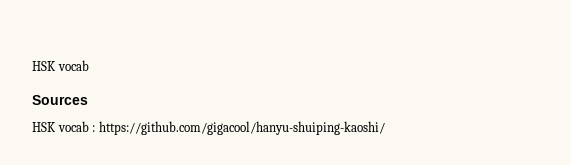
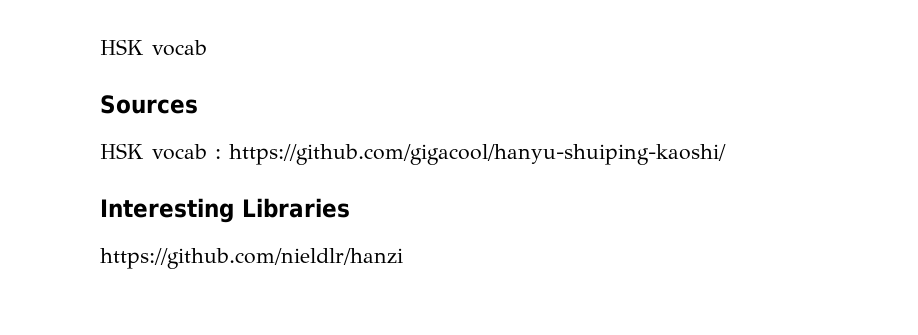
(385, 128) none -> [100,198,350,223] [100,248,403,269] // Interesting Libraries // https://github.com/nieldlr/hanzi

